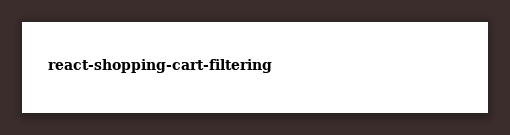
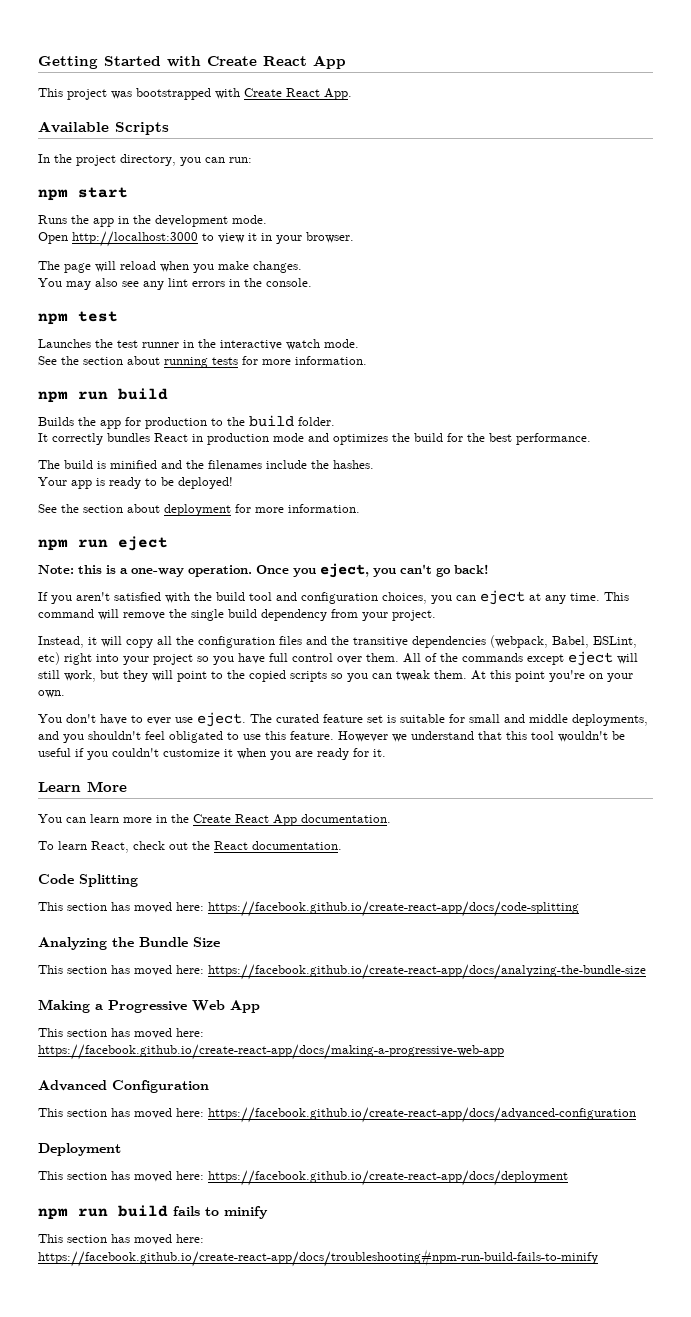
[48,59,272,73] react-shopping-cart-filtering -> [38,55,346,69] [38,88,352,100] [38,121,169,135] [38,154,252,166] [38,187,128,201] [38,215,267,227] [38,231,354,247] [38,261,302,273] [38,278,312,290] [38,311,118,325] [38,339,359,350] [38,356,367,368] [38,388,168,403] [38,415,335,429] [38,433,591,445] [38,460,374,469] [38,477,233,489] [38,504,360,516] [38,536,168,551] [38,563,489,578] [38,590,629,605] [38,609,436,621] [38,635,637,648] [38,651,638,666] [38,670,633,682] [38,690,65,698] [38,712,648,727] [38,731,625,743] [38,748,386,760] [38,781,127,792] [38,814,391,826] [38,841,342,853] [38,874,138,887] [38,901,579,917] [38,937,220,950] [38,964,646,980] [38,999,260,1013] [38,1028,204,1039] [38,1044,504,1060] [38,1080,209,1093] [38,1107,636,1123] [38,1143,121,1156] [38,1170,568,1186] [38,1205,268,1220] [38,1234,204,1245] [38,1249,598,1267] Getting Started with Create React App // This project was bootstrapped with Create React App. // Available Scripts // In the project directory, you can run: // npm start // Runs the app in the development mode. // Open http://localhost:3000 to view it in your browser. // The page will reload when you make changes. // You may also see any lint errors in the console. // npm test // Launches the test runner in the interactive watch mode. // See the section about running tests for more information. // npm run build // Builds the app for production to the build folder. // It correctly bundles React in production mode and optimizes the build for the best performance. // The build is minified and the filenames include the hashes. // Your app is ready to be deployed! // See the section about deployment for more information. // npm run eject // Note: this is a one-way operation. Once you eject, you can't go back! // If you aren't satisfied with the build tool and configuration choices, you can eject at any time. This command will remove the single build dependency from your project. // Instead, it will copy all the configuration files and the transitive dependencies (webpack, Babel, ESLint, etc) right into your project so you have full control over them. All of the commands except eject will still work, but they will point to the copied scripts so you can tweak them. At this point you're on your own. // You don't have to ever use eject. The curated feature set is suitable for small and middle deployments, and you shouldn't feel obligated to use this feature. However we understand that this tool wouldn't be useful if you couldn't customize it when you are ready for it. // Learn More // You can learn more in the Create React App documentation. // To learn React, check out the React documentation. // Code Splitting // This section has moved here: https://facebook.github.io/create-react-app/docs/code-splitting // Analyzing the Bundle Size // This section has moved here: https://facebook.github.io/create-react-app/docs/analyzing-the-bundle-size // Making a Progressive Web App // This section has moved here: https://facebook.github.io/create-react-app/docs/making-a-progressive-web-app // Advanced Configuration // This section has moved here: https://facebook.github.io/create-react-app/docs/advanced-configuration // Deployment // This section has moved here: https://facebook.github.io/create-react-app/docs/deployment // npm run build fails to minify // This section has moved here: https://facebook.github.io/create-react-app/docs/troubleshooting#npm-run-build-fails-to-minify

